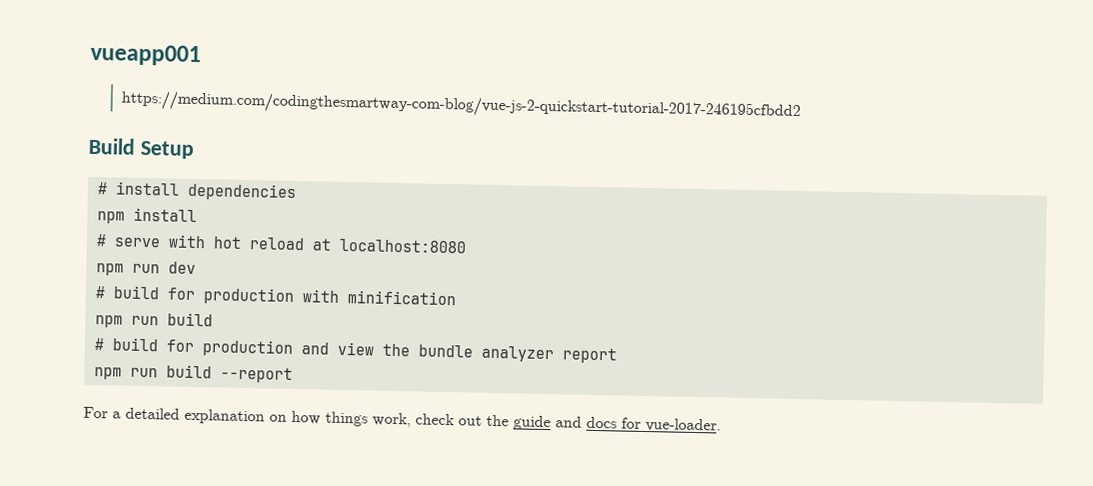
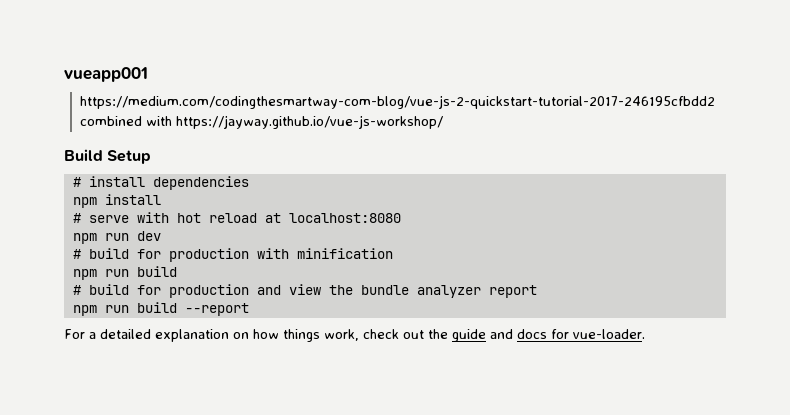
(801, 106) none -> [80,115,444,129] combined with https://jayway.github.io/vue-js-workshop/

